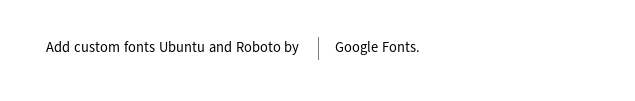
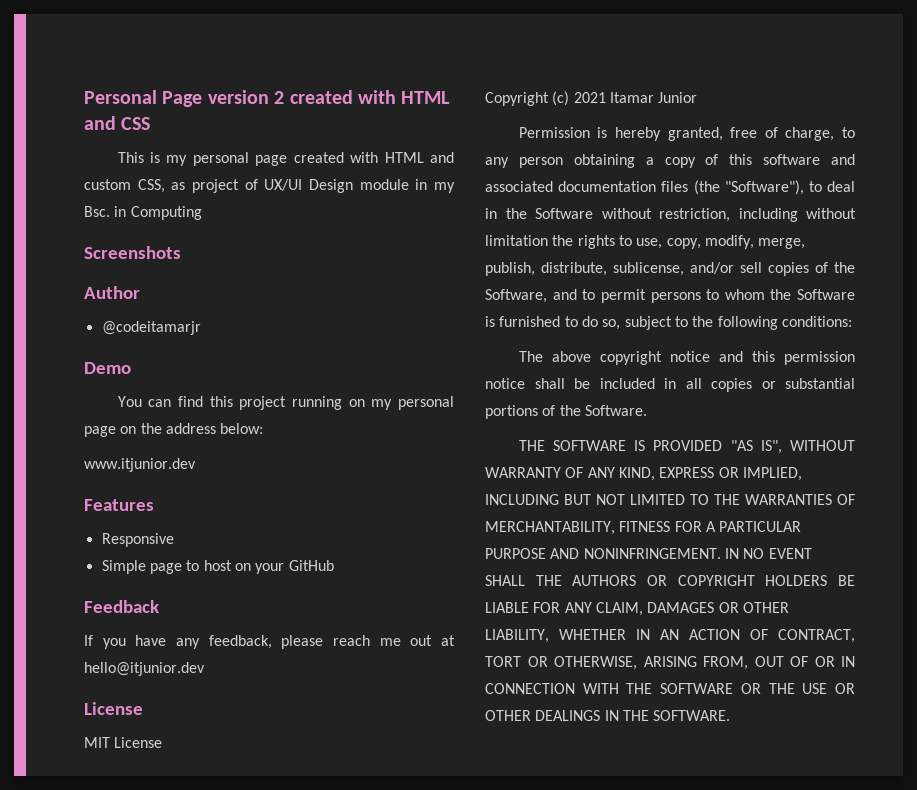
[46,41,420,55] Add custom fonts Ubuntu and Roboto by Google Fonts. -> [84,90,451,107] [84,116,151,130] [117,152,454,166] [84,179,456,193] [84,206,202,220] [84,246,181,259] [84,286,140,299] [101,321,201,335] [84,362,131,374] [117,396,454,410] [84,423,264,437] [84,458,196,472] [84,499,154,511] [101,533,174,547] [101,560,334,574] [84,600,159,613] [84,635,456,649] [84,662,205,676] [84,702,143,715] [84,737,163,748] [485,91,698,106] [518,127,855,141] [485,154,855,168] [485,180,856,195] [485,208,856,222] [485,235,806,249] [485,262,855,276] [485,289,855,303] [485,316,852,330] [518,351,855,365] [485,378,855,392] [485,405,647,419] [518,440,855,454] [485,467,802,481] [485,494,855,505] [485,521,802,535] [485,548,812,559] [485,575,856,586] [485,602,789,616] [485,629,855,643] [485,656,855,670] [485,683,855,694] [485,710,731,721] Personal Page version 2 created with HTML and CSS // This is my personal page created with HTML and custom CSS, as project of UX/UI Design module in my Bsc. in Computing // Screenshots // Author // @codeitamarjr // Demo // You can find this project running on my personal page on the address below: // www.itjunior.dev // Features // Responsive // Simple page to host on your GitHub // Feedback // If you have any feedback, please reach me out at hello@itjunior.dev // License // MIT License // Copyright (c) 2021 Itamar Junior // Permission is hereby granted, free of charge, to any person obtaining a copy of this software and associated documentation files (the "Software"), to deal in the Software without restriction, including without limitation the rights to use, copy, modify, merge, publish, distribute, sublicense, and/or sell copies of the Software, and to permit persons to whom the Software is furnished to do so, subject to the following conditions: // The above copyright notice and this permission notice shall be included in all copies or substantial portions of the Software. // THE SOFTWARE IS PROVIDED "AS IS", WITHOUT WARRANTY OF ANY KIND, EXPRESS OR IMPLIED, INCLUDING BUT NOT LIMITED TO THE WARRANTIES OF MERCHANTABILITY, FITNESS FOR A PARTICULAR PURPOSE AND NONINFRINGEMENT. IN NO EVENT SHALL THE AUTHORS OR COPYRIGHT HOLDERS BE LIABLE FOR ANY CLAIM, DAMAGES OR OTHER LIABILITY, WHETHER IN AN ACTION OF CONTRACT, TORT OR OTHERWISE, ARISING FROM, OUT OF OR IN CONNECTION WITH THE SOFTWARE OR THE USE OR OTHER DEALINGS IN THE SOFTWARE.

